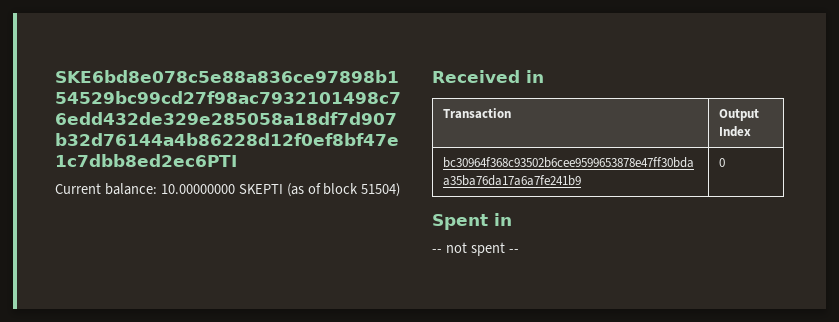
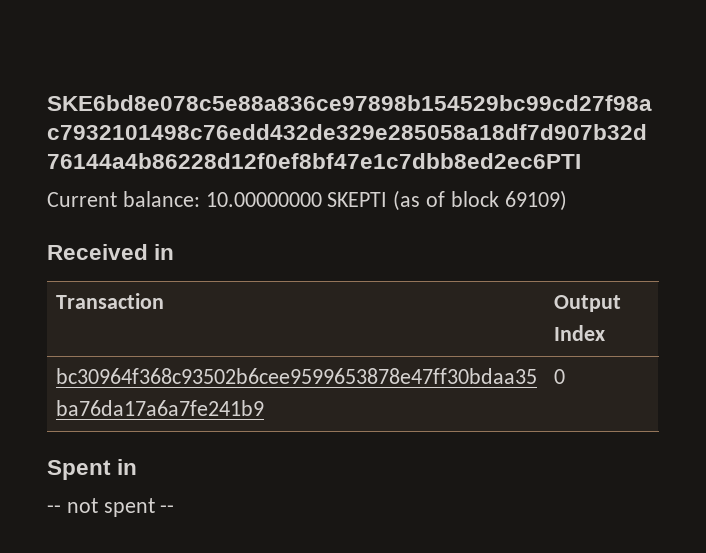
[361,183,401,197] 51504) -> [504,190,567,211] 69109)

